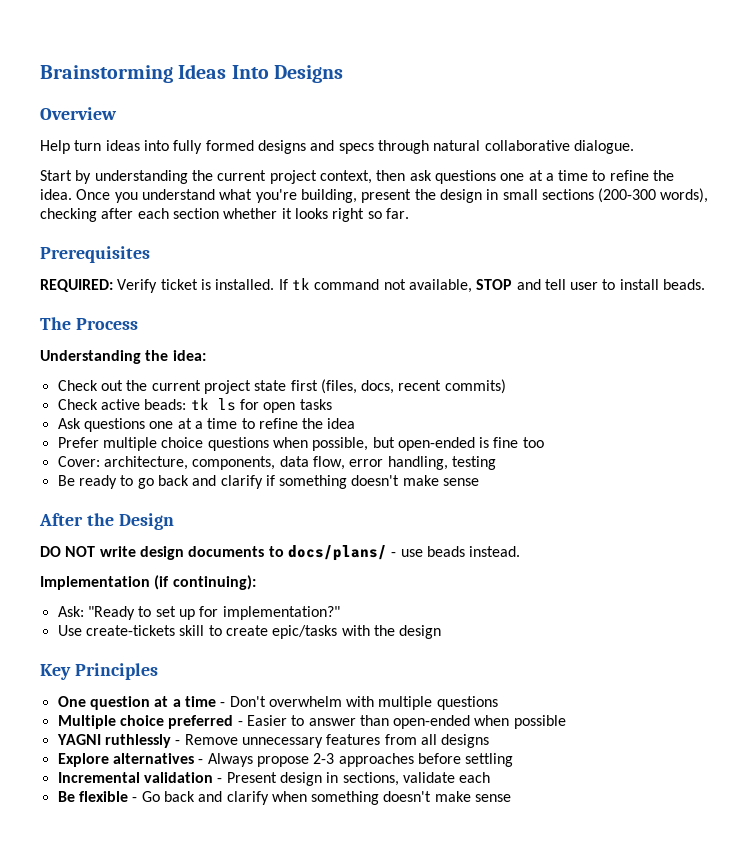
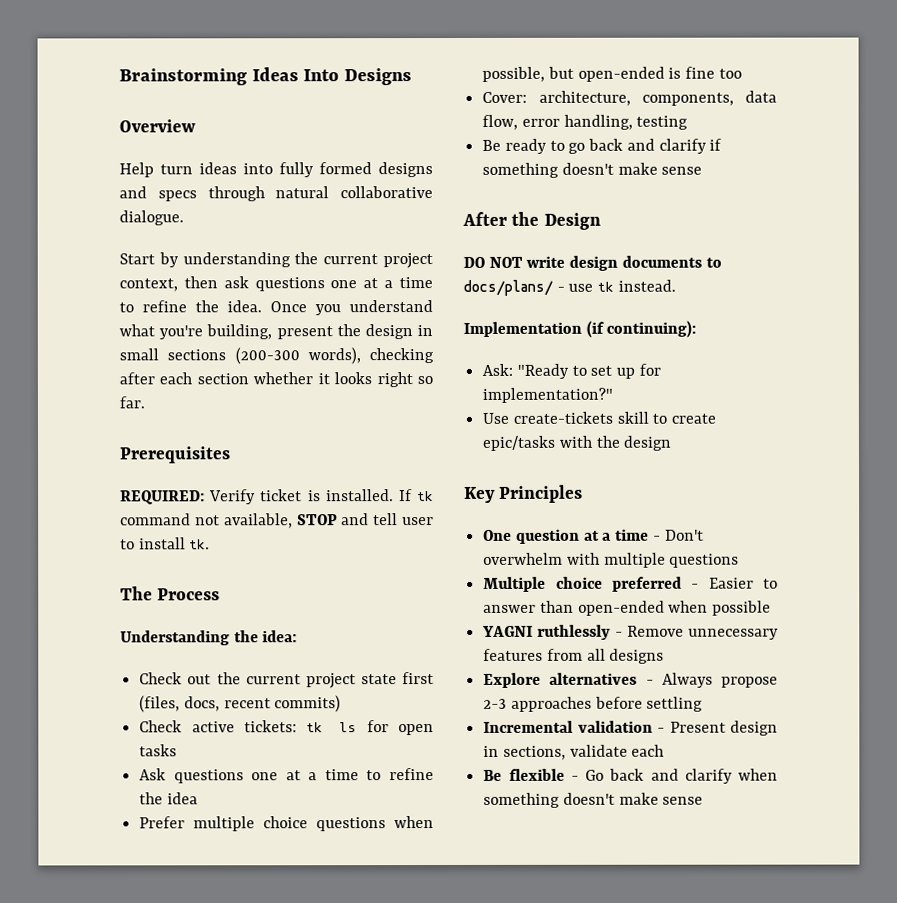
[663,279,706,290] beads. -> [189,539,211,550] tk.
[144,399,187,410] beads: -> [243,720,297,733] tickets:
[426,546,465,557] beads -> [597,281,615,292] tk

